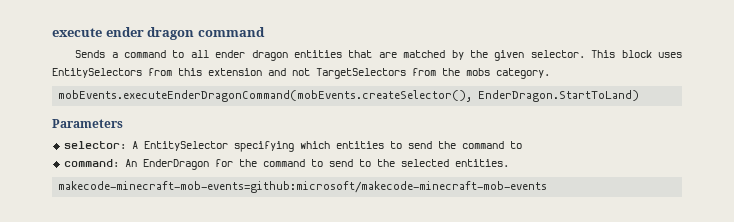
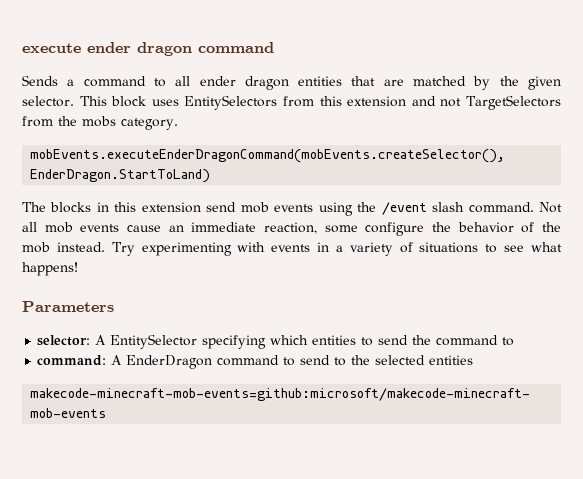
(640, 96) none -> [22,202,562,216] [22,222,562,236] [22,242,562,256] [22,262,78,276] // The blocks in this extension send mob events using the /event slash command. Not all mob events cause an immediate reaction, some configure the behavior of the mob instead. Try experimenting with events in a variety of situations to see what happens!
[124,159,257,170] An EnderDragon for the -> [111,355,213,369] A EnderDragon
[454,159,509,167] entities. -> [429,355,474,365] entities

